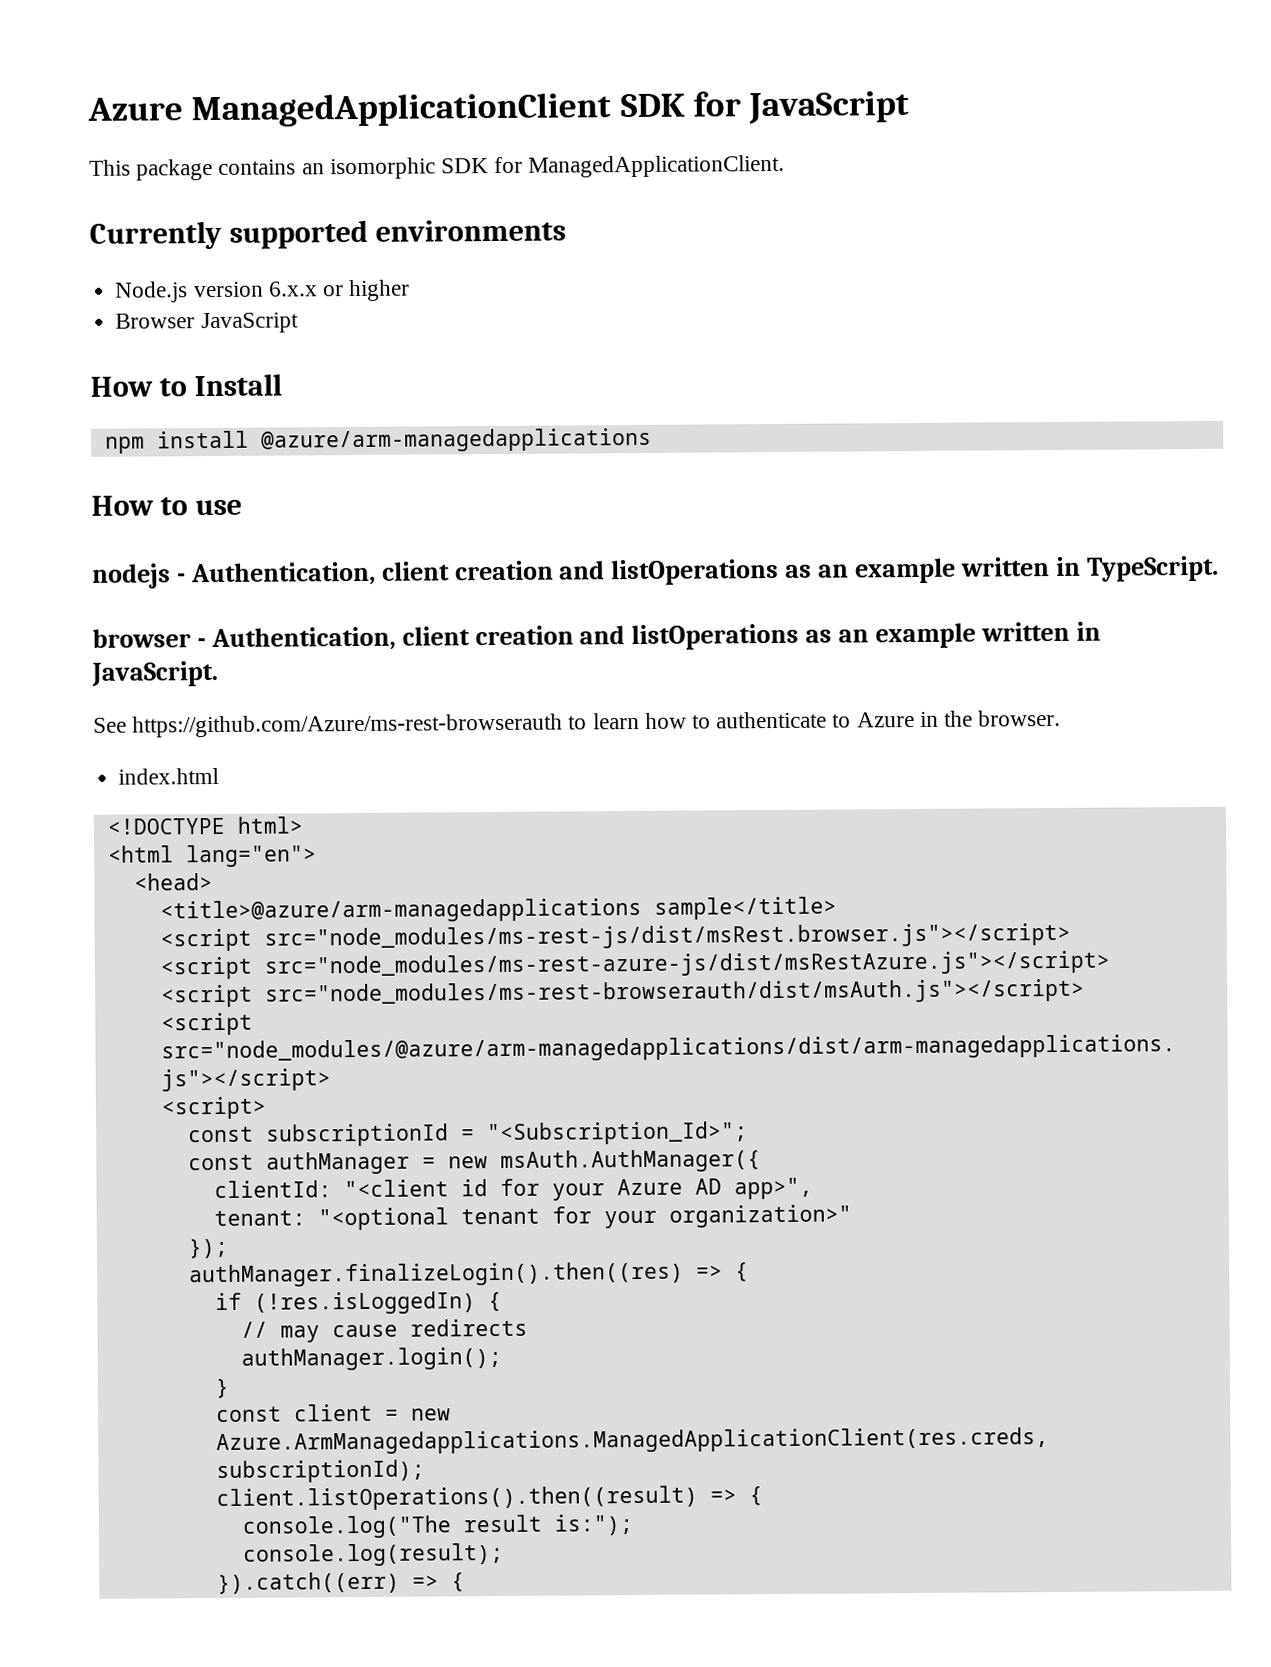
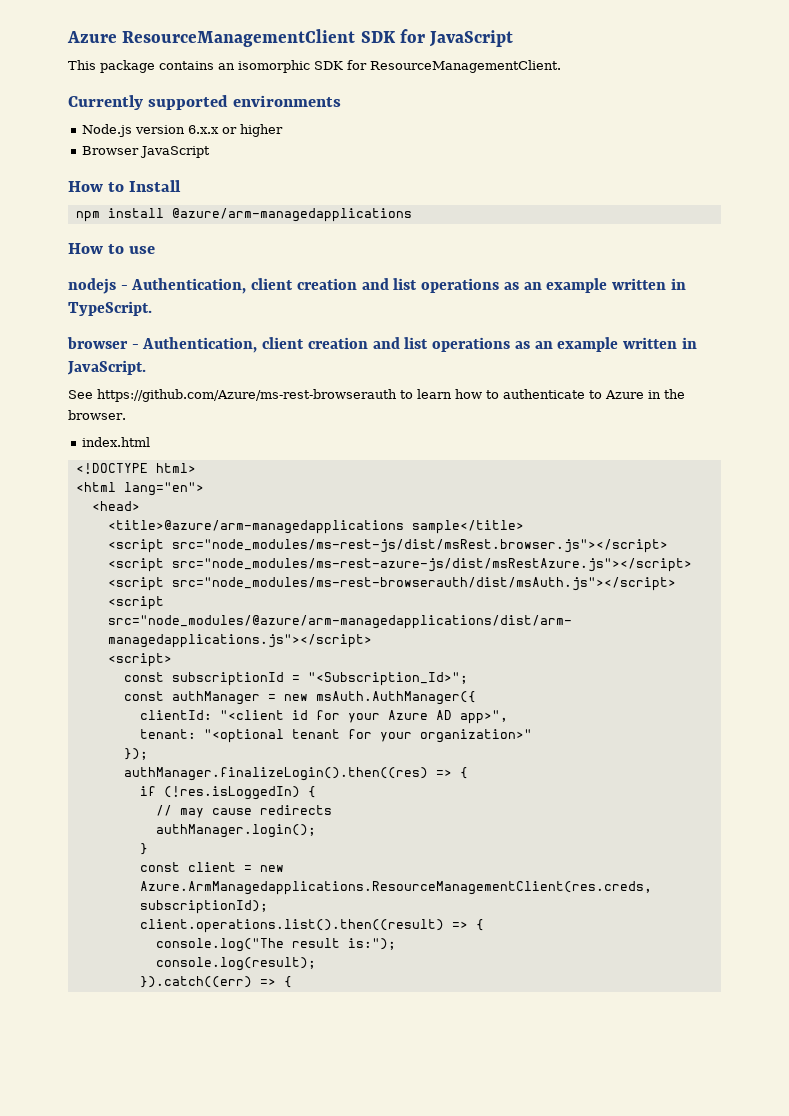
[87,92,612,128] Azure ManagedApplicationClient -> [67,29,356,47] Azure ResourceManagementClient
[528,154,786,178] ManagedApplicationClient. -> [370,60,561,73] ResourceManagementClient.
[611,558,780,586] listOperations -> [393,278,500,293] list operations
[631,623,800,651] listOperations -> [404,337,511,352] list operations
[215,1427,1049,1456] Azure.ArmManagedapplications.ManagedApplicationClient(res.creds, -> [139,881,652,895] Azure.ArmManagedapplications.ResourceManagementClient(res.creds,
[215,1485,698,1512] client.listOperations().then((result) -> [139,919,444,933] client.operations.list().then((result)

